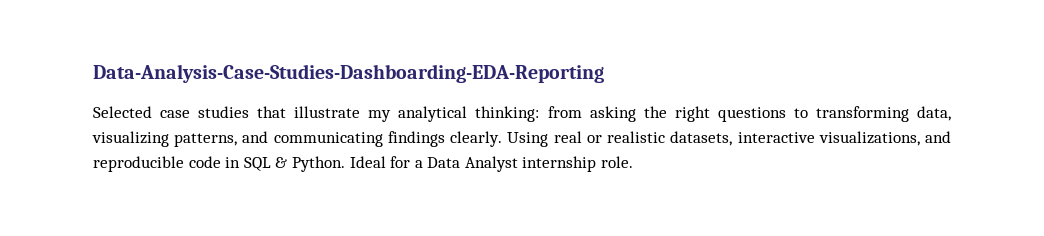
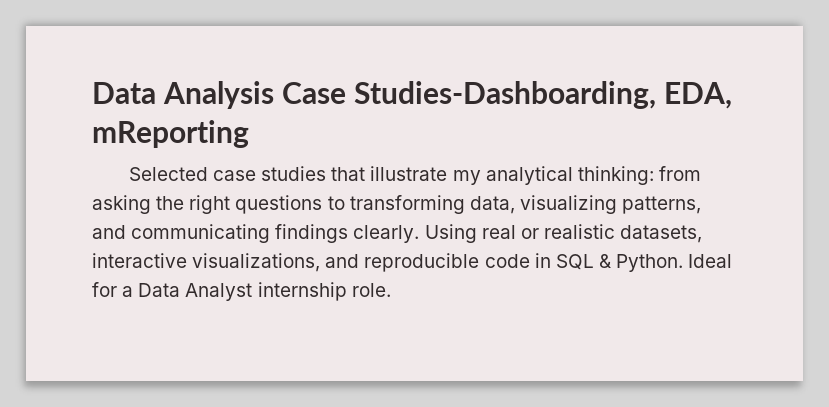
[93,64,604,83] Data-Analysis-Case-Studies-Dashboarding-EDA-Reporting -> [92,81,733,109] [92,120,249,148] Data Analysis Case Studies-Dashboarding, EDA, mReporting

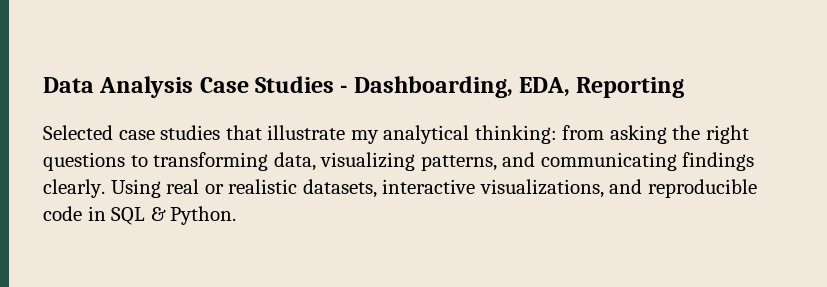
[354,81,733,109] [92,120,249,148] Studies-Dashboarding, EDA, mReporting -> [255,76,685,98] Studies - Dashboarding, EDA, Reporting
[688,254,733,268] [92,282,391,301] Ideal for a Data Analyst internship role. -> (237, 215) none

